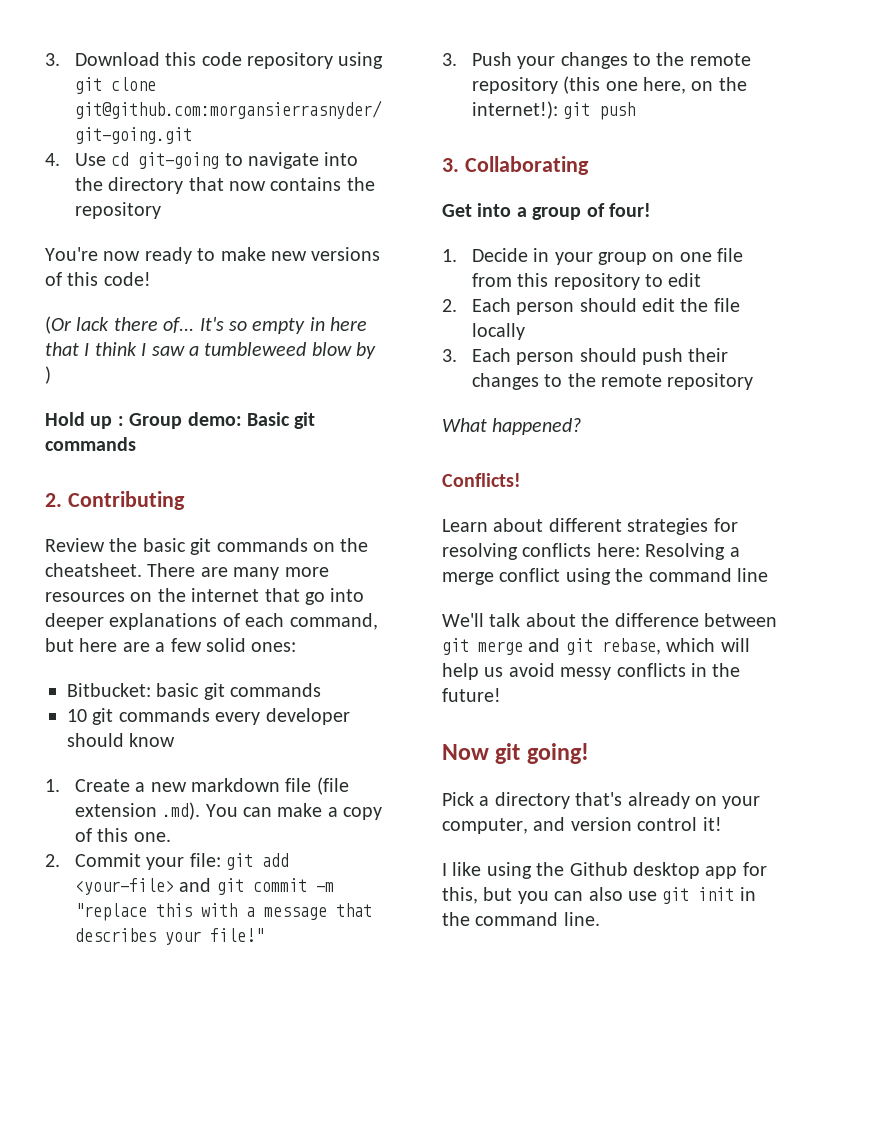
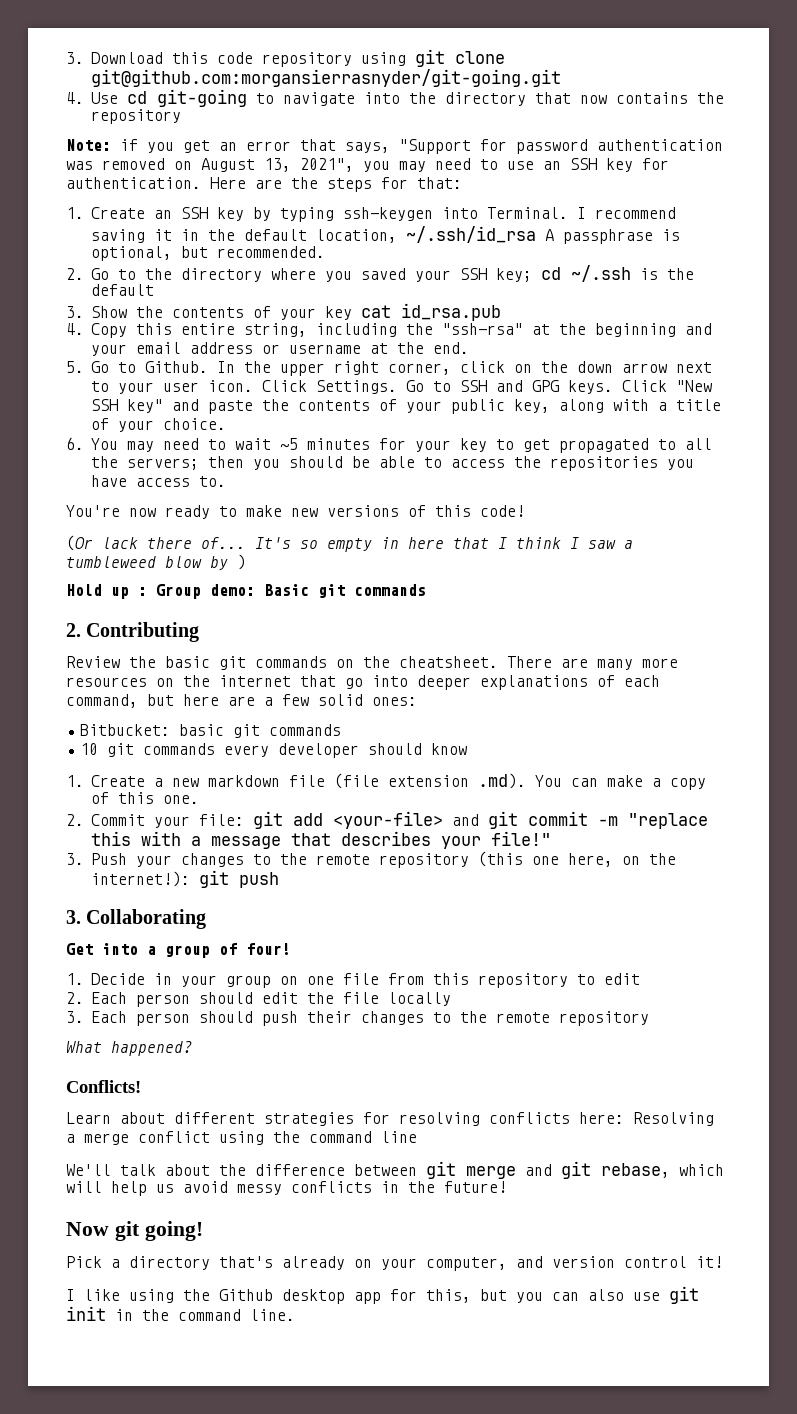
(161, 210) none -> [66,139,723,154] [66,158,669,172] [66,177,462,192] [66,207,676,222] [90,226,680,244] [90,246,325,261] [66,265,694,282] [90,284,154,296] [66,303,501,321] [66,323,712,338] [90,342,469,356] [66,361,712,376] [90,380,712,394] [90,399,721,414] [90,418,226,432] [66,437,712,453] [90,456,694,471] [90,475,226,487] // Note: if you get an error that says, "Support for password authentication was removed on August 13, 2021", you may need to use an SSH key for authentication. Here are the steps for that: // 1. Create an SSH key by typing ssh-keygen into Terminal. I recommend saving it in the default location, ~/.ssh/id_rsa A passphrase is optional, but recommended. // 2. Go to the directory where you saved your SSH key; cd ~/.ssh is the default // 3. Show the contents of your key cat id_rsa.pub // 4. Copy this entire string, including the "ssh-rsa" at the beginning and your email address or username at the end. // 5. Go to Github. In the upper right corner, click on the down arrow next to your user icon. Click Settings. Go to SSH and GPG keys. Click "New SSH key" and paste the contents of your public key, along with a title of your choice. // 6. You may need to wait ~5 minutes for your key to get propagated to all the servers; then you should be able to access the repositories you have access to.

